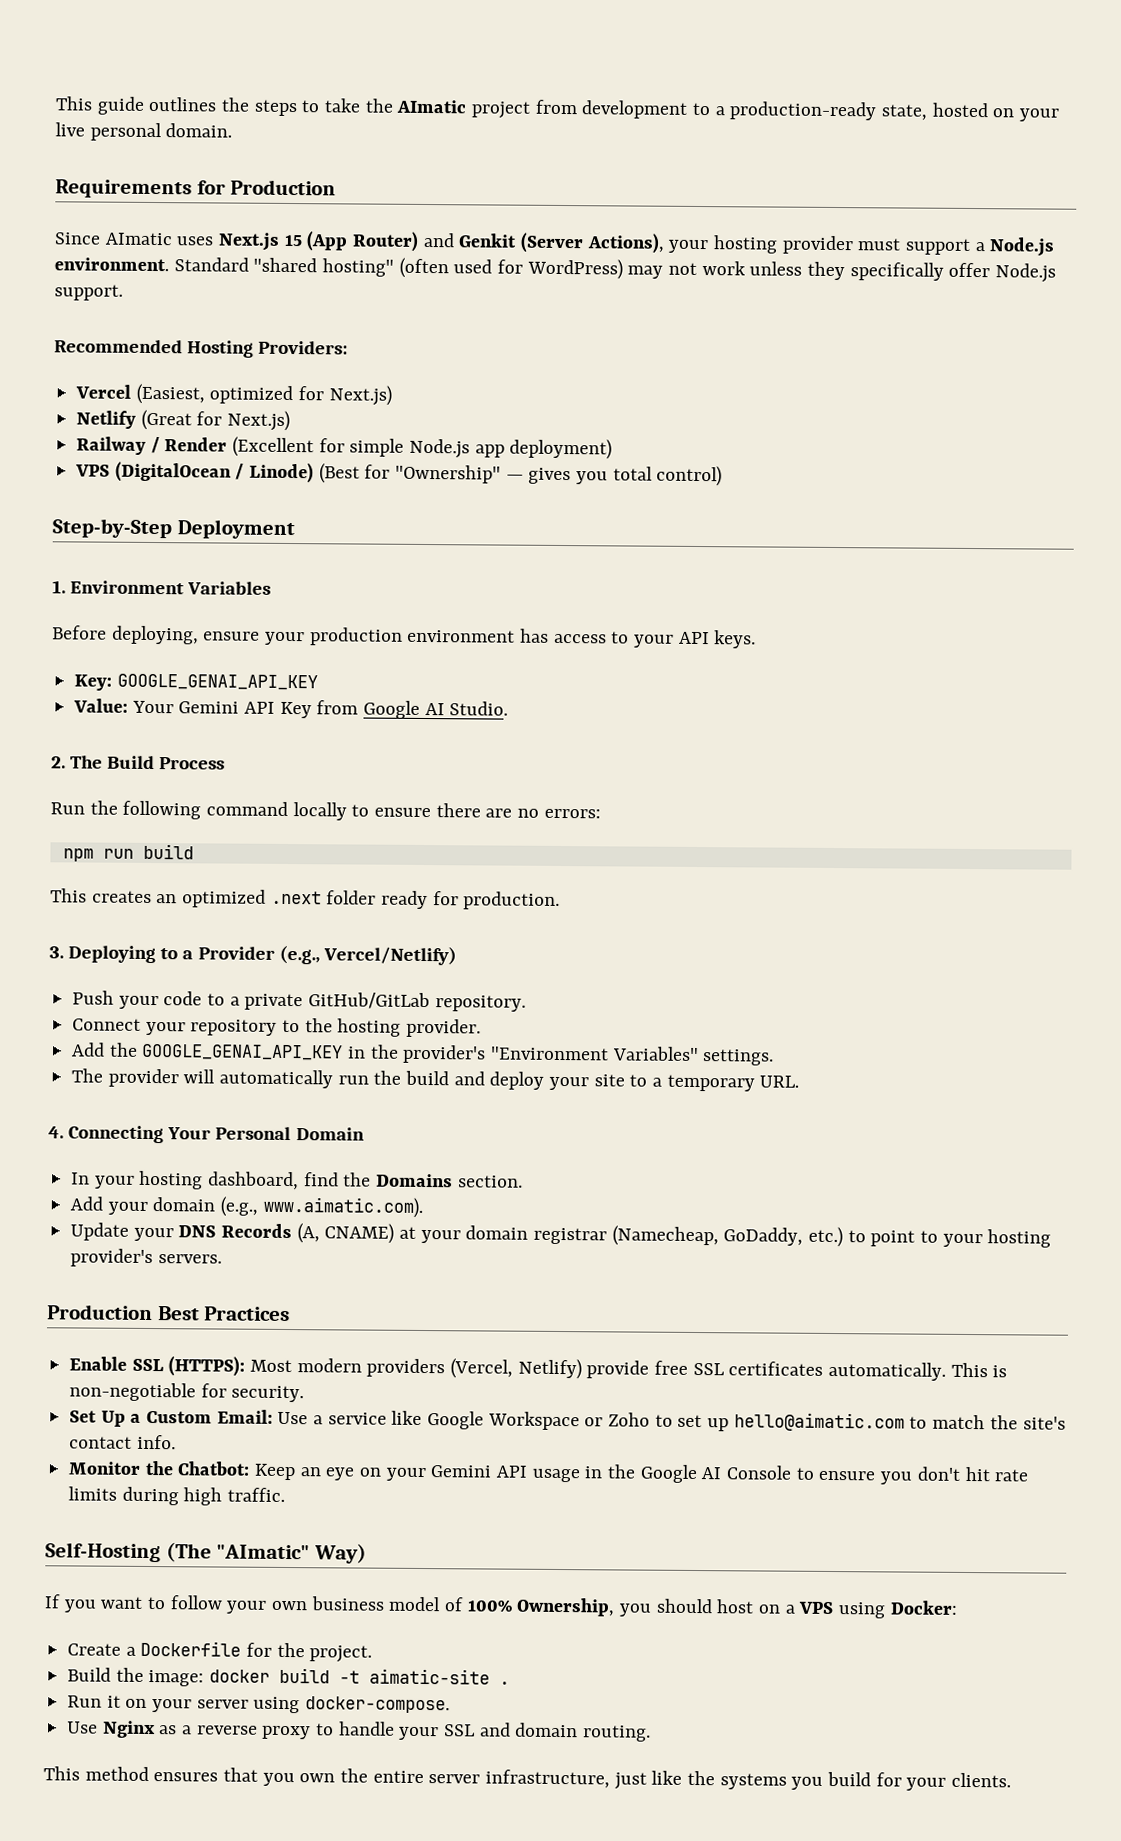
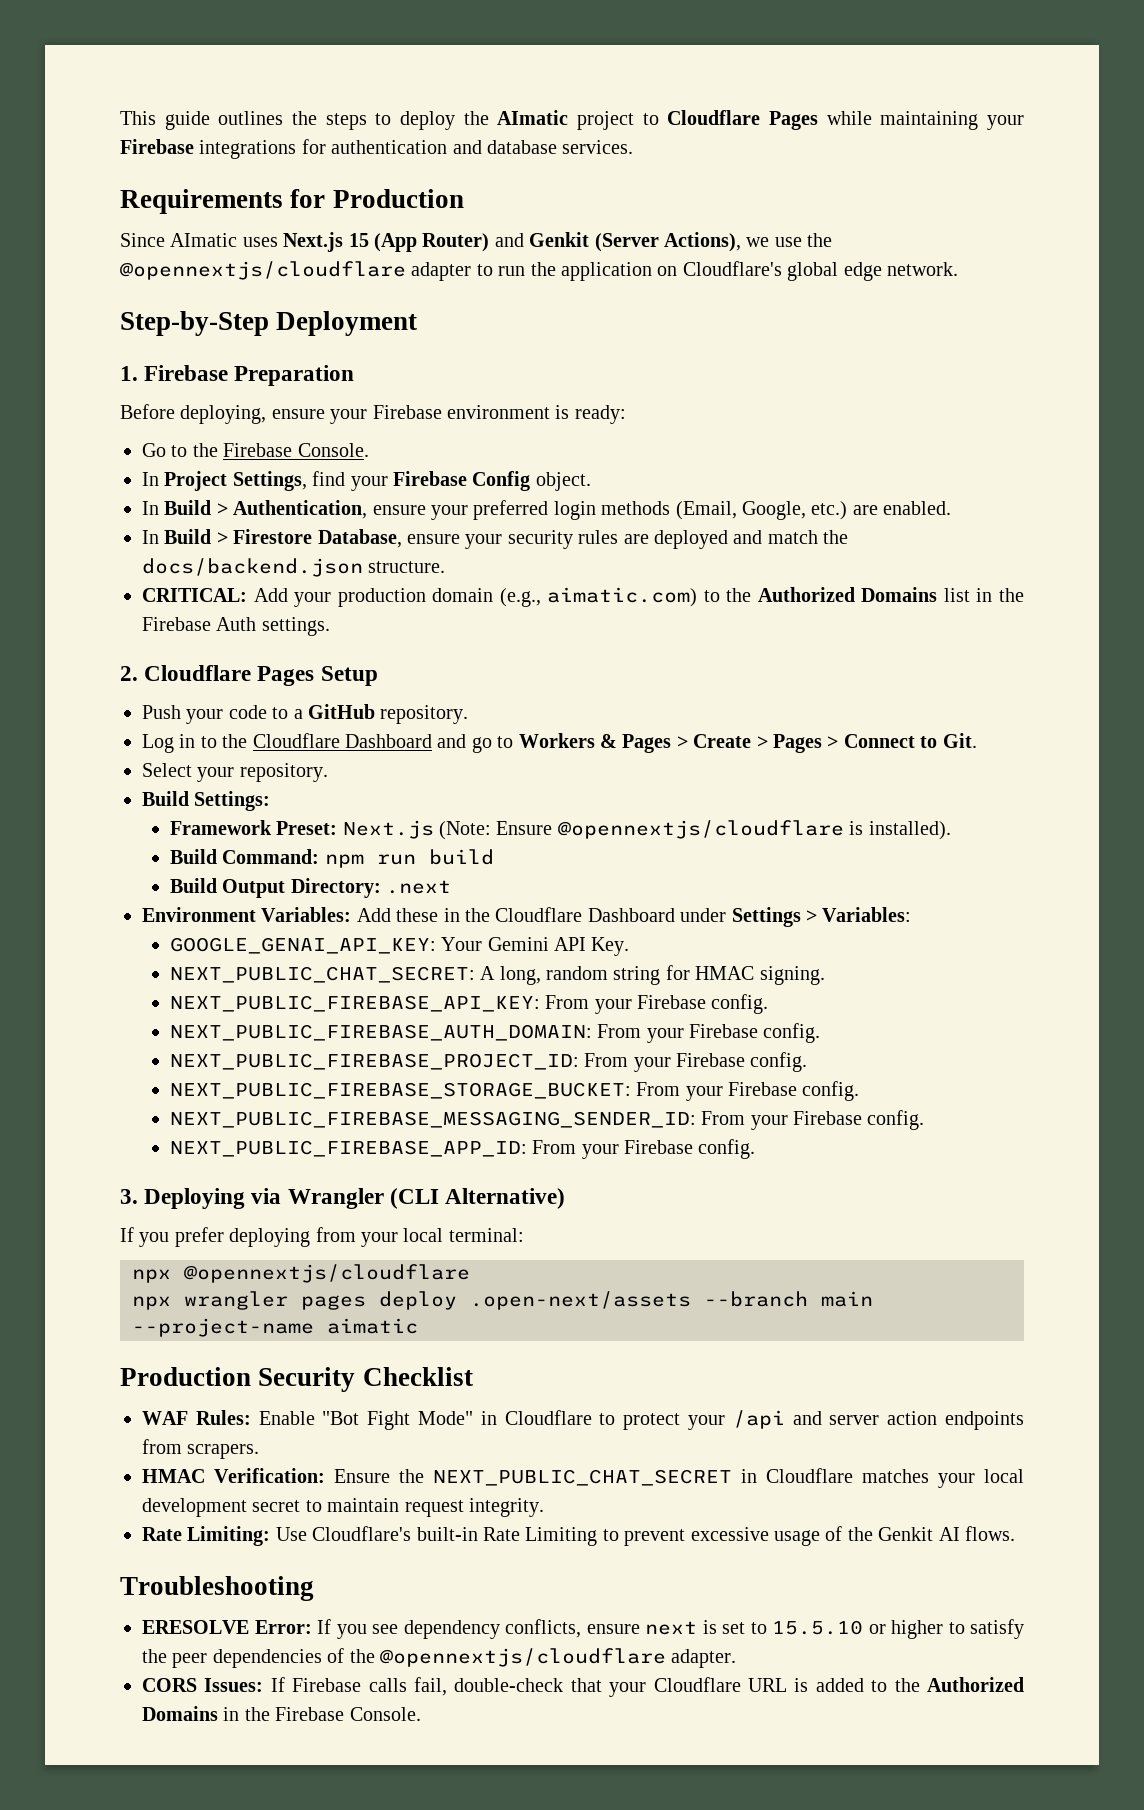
[324,98,362,113] take -> [400,111,455,130] deploy
[534,99,1060,122] [55,122,233,142] from development to a production-ready state, hosted on your live personal domain. -> [642,110,1024,130] [120,139,634,159] to Cloudflare Pages while maintaining your Firebase integrations for authentication and database services.
[668,235,1056,257] [54,257,1057,283] [54,284,123,301] [54,339,349,358] [75,383,392,406] [76,409,291,432] [76,436,613,460] [75,461,723,487] your hosting provider must support a Node.js environment. Standard "shared hosting" (often used for WordPress) may not work unless they specifically offer Node.js support. // Recommended Hosting Providers: // Vercel (Easiest, optimized for Next.js) // Netlify (Great for Next.js) // Railway / Render (Excellent for simple Node.js app deployment) // VPS (DigitalOcean / Linode) (Best for "Ownership" — gives you total control) -> [746,233,833,247] [120,261,958,281] we use the @opennextjs/cloudflare adapter to run the application on Cloudflare's global edge network.
[70,580,272,595] Environment Variables -> [144,365,355,386] Firebase Preparation
[309,627,757,649] [74,673,318,691] [73,698,509,719] [51,755,226,770] [50,800,601,821] [62,843,194,862] [50,888,561,910] [49,945,457,966] production environment has access to your API keys. // Key: GOOGLE_GENAI_API_KEY // Value: Your Gemini API Key from Google AI Studio. // 2. The Build Process // Run the following command locally to ensure there are no errors: // npm run build // This creates an optimized .next folder ready for production. // 3. Deploying to a Provider (e.g., Vercel/Netlify) -> [372,405,626,424] [142,443,369,457] [142,471,591,491] [142,500,952,520] [142,529,849,549] [142,558,446,577] [142,587,1024,607] [142,617,330,636] [120,665,378,686] Firebase environment is ready: // Go to the Firebase Console. // In Project Settings, find your Firebase Config object. // In Build > Authentication, ensure your preferred login methods (Email, Google, etc.) are enabled. // In Build > Firestore Database, ensure your security rules are deployed and match the docs/backend.json structure. // CRITICAL: Add your production domain (e.g., aimatic.com) to the Authorized Domains list in the Firebase Auth settings. // 2. Cloudflare Pages Setup
[244,992,526,1012] [72,1018,482,1038] [71,1042,775,1066] [71,1068,800,1092] [48,1125,365,1144] [71,1170,523,1191] [70,1196,423,1218] [70,1222,1052,1248] [70,1248,222,1268] [47,1304,291,1322] [69,1356,1008,1381] [69,1382,305,1403] [69,1409,1066,1432] [69,1434,176,1450] [68,1460,1029,1485] [68,1486,286,1506] [45,1542,367,1564] [44,1594,958,1619] [67,1640,373,1663] [67,1667,511,1687] [67,1695,451,1714] [67,1720,652,1742] [43,1766,1012,1791] private GitHub/GitLab repository. // Connect your repository to the hosting provider. // Add the GOOGLE_GENAI_API_KEY in the provider's "Environment Variables" settings. // The provider will automatically run the build and deploy your site to a temporary URL. // 4. Connecting Your Personal Domain // In your hosting dashboard, find the Domains section. // Add your domain (e.g., www.aimatic.com). // Update your DNS Records (A, CNAME) at your domain registrar (Namecheap, GoDaddy, etc.) to point to your hosting provider's servers. // Production Best Practices // Enable SSL (HTTPS): Most modern providers (Vercel, Netlify) provide free SSL certificates automatically. This is non-negotiable for security. // Set Up a Custom Email: Use a service like Google Workspace or Zoho to set up hello@aimatic.com to match the site's contact info. // Monitor the Chatbot: Keep an eye on your Gemini API usage in the Google AI Console to ensure you don't hit rate limits during high traffic. // Self-Hosting (The "AImatic" Way) // If you want to follow your own business model of 100% Ownership, you should host on a VPS using Docker: // Create a Dockerfile for the project. // Build the image: docker build -t aimatic-site . // Run it on your server using docker-compose. // Use Nginx as a reverse proxy to handle your SSL and domain routing. // This method ensures that you own the entire server infrastructure, just like the systems you build for your clients. -> [308,704,469,724] [142,733,977,753] [142,763,328,782] [142,791,271,811] [169,820,951,840] [169,849,494,868] [169,878,451,898] [142,907,912,927] [169,937,630,956] [169,965,825,985] [169,994,769,1014] [169,1023,821,1043] [169,1052,808,1072] [169,1081,860,1101] [169,1110,925,1130] [169,1139,756,1159] [120,1188,566,1209] [120,1227,524,1247] [132,1264,470,1283] [132,1291,873,1310] [132,1318,418,1337] [120,1367,473,1392] [142,1410,1024,1430] [142,1439,260,1459] [142,1468,1024,1488] [142,1498,544,1517] [142,1526,1015,1546] [120,1576,314,1601] [142,1619,1024,1639] [142,1648,737,1668] [142,1677,1024,1697] [142,1706,421,1721] GitHub repository. // Log in to the Cloudflare Dashboard and go to Workers & Pages > Create > Pages > Connect to Git. // Select your repository. // Build Settings: // Framework Preset: Next.js (Note: Ensure @opennextjs/cloudflare is installed). // Build Command: npm run build // Build Output Directory: .next // Environment Variables: Add these in the Cloudflare Dashboard under Settings > Variables: // GOOGLE_GENAI_API_KEY: Your Gemini API Key. // NEXT_PUBLIC_CHAT_SECRET: A long, random string for HMAC signing. // NEXT_PUBLIC_FIREBASE_API_KEY: From your Firebase config. // NEXT_PUBLIC_FIREBASE_AUTH_DOMAIN: From your Firebase config. // NEXT_PUBLIC_FIREBASE_PROJECT_ID: From your Firebase config. // NEXT_PUBLIC_FIREBASE_STORAGE_BUCKET: From your Firebase config. // NEXT_PUBLIC_FIREBASE_MESSAGING_SENDER_ID: From your Firebase config. // NEXT_PUBLIC_FIREBASE_APP_ID: From your Firebase config. // 3. Deploying via Wrangler (CLI Alternative) // If you prefer deploying from your local terminal: // npx @opennextjs/cloudflare // npx wrangler pages deploy .open-next/assets --branch main --project-name aimatic // Production Security Checklist // WAF Rules: Enable "Bot Fight Mode" in Cloudflare to protect your /api and server action endpoints from scrapers. // HMAC Verification: Ensure the NEXT_PUBLIC_CHAT_SECRET in Cloudflare matches your local development secret to maintain request integrity. // Rate Limiting: Use Cloudflare's built-in Rate Limiting to prevent excessive usage of the Genkit AI flows. // Troubleshooting // ERESOLVE Error: If you see dependency conflicts, ensure next is set to 15.5.10 or higher to satisfy the peer dependencies of the @opennextjs/cloudflare adapter. // CORS Issues: If Firebase calls fail, double-check that your Cloudflare URL is added to the Authorized Domains in the Firebase Console.

